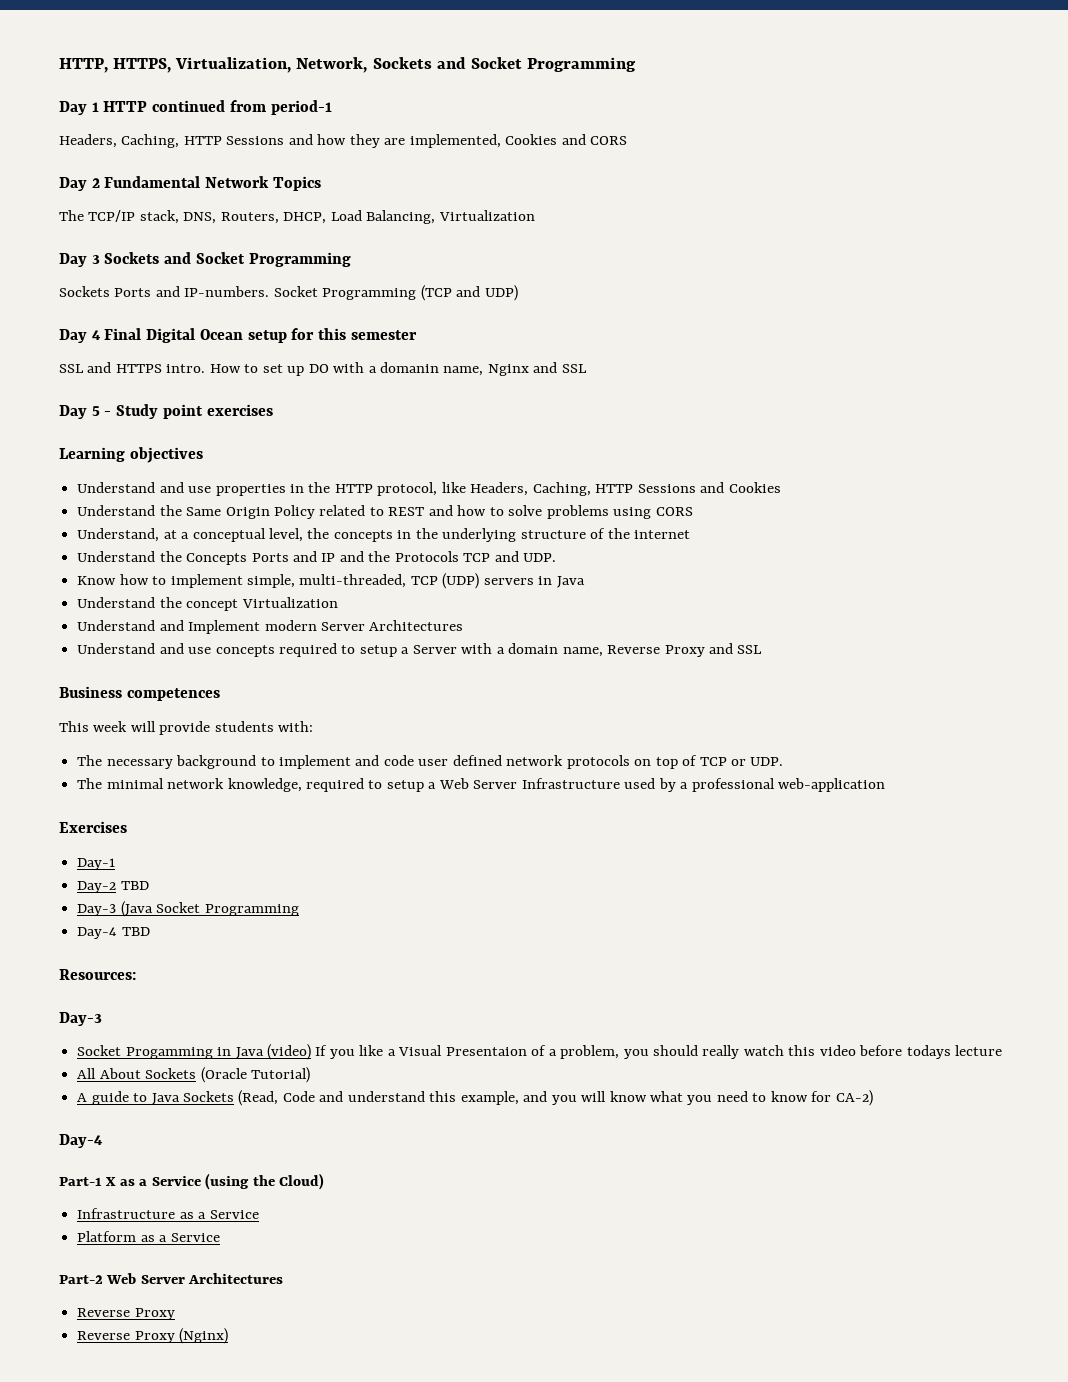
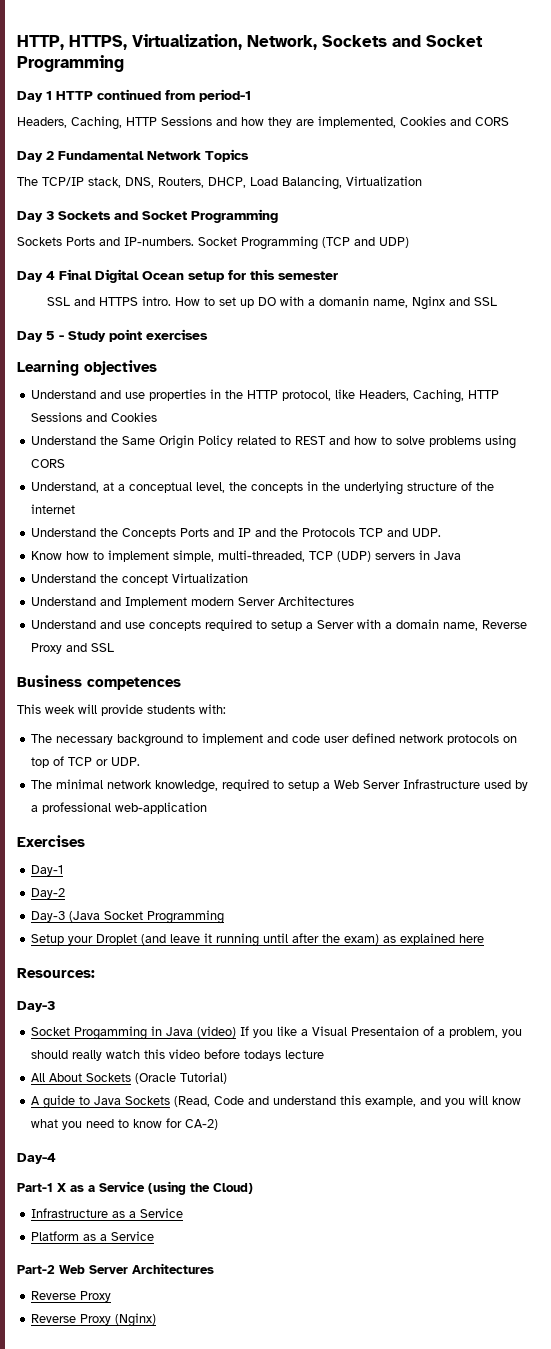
[120,881,149,890] TBD -> (66, 893) none
[77,927,150,939] Day-4 TBD -> [31,933,485,947] Setup your Droplet (and leave it running until after the exam) as explained here

